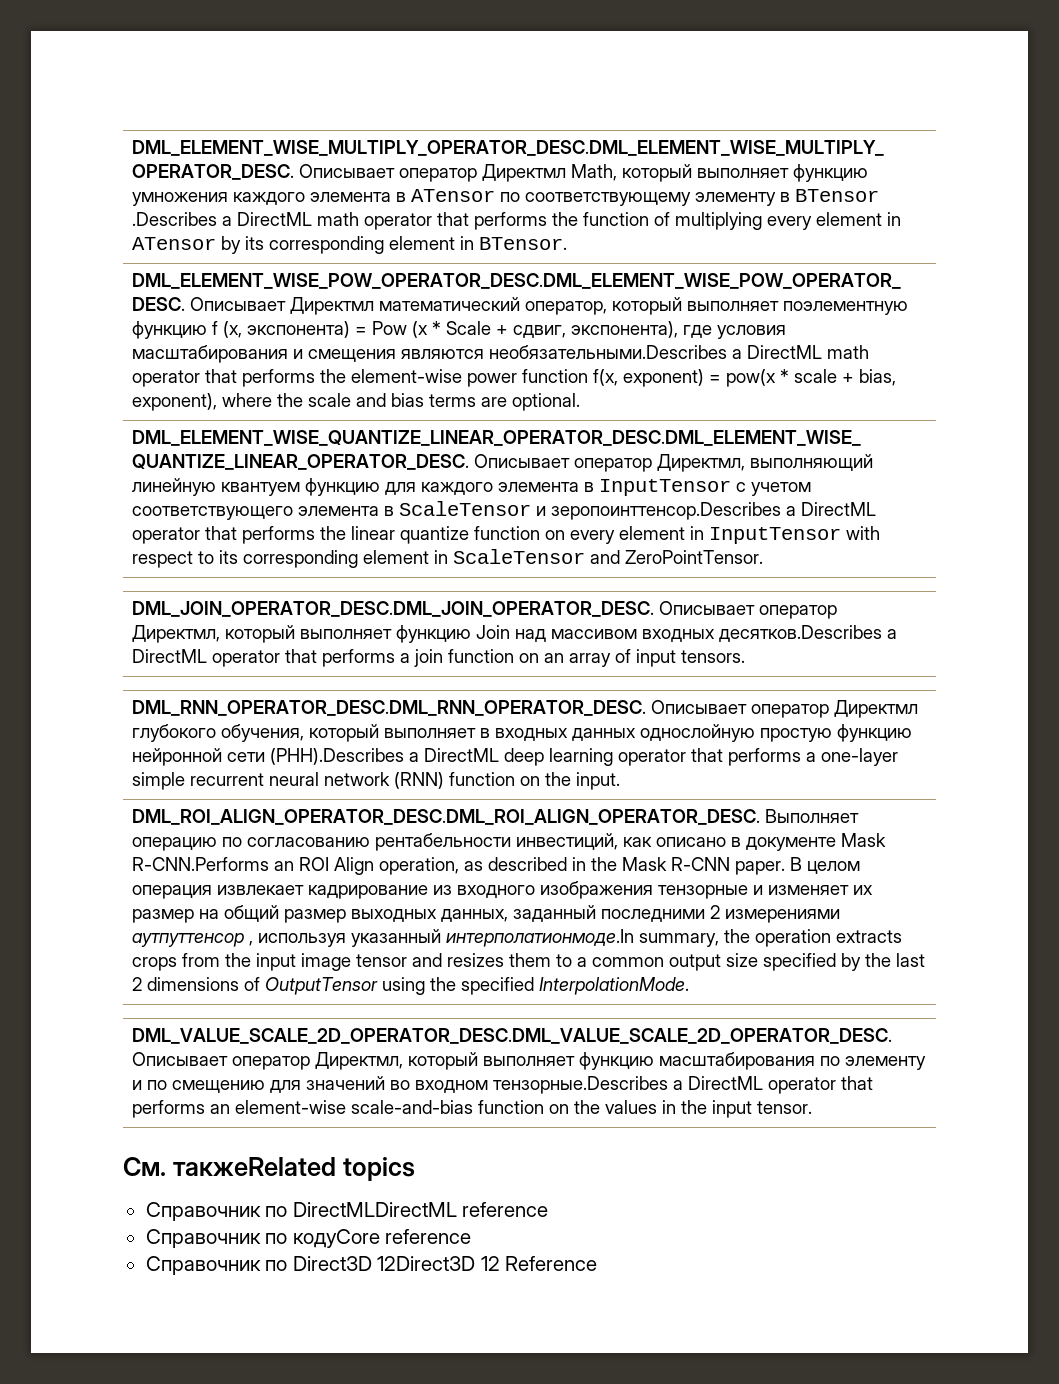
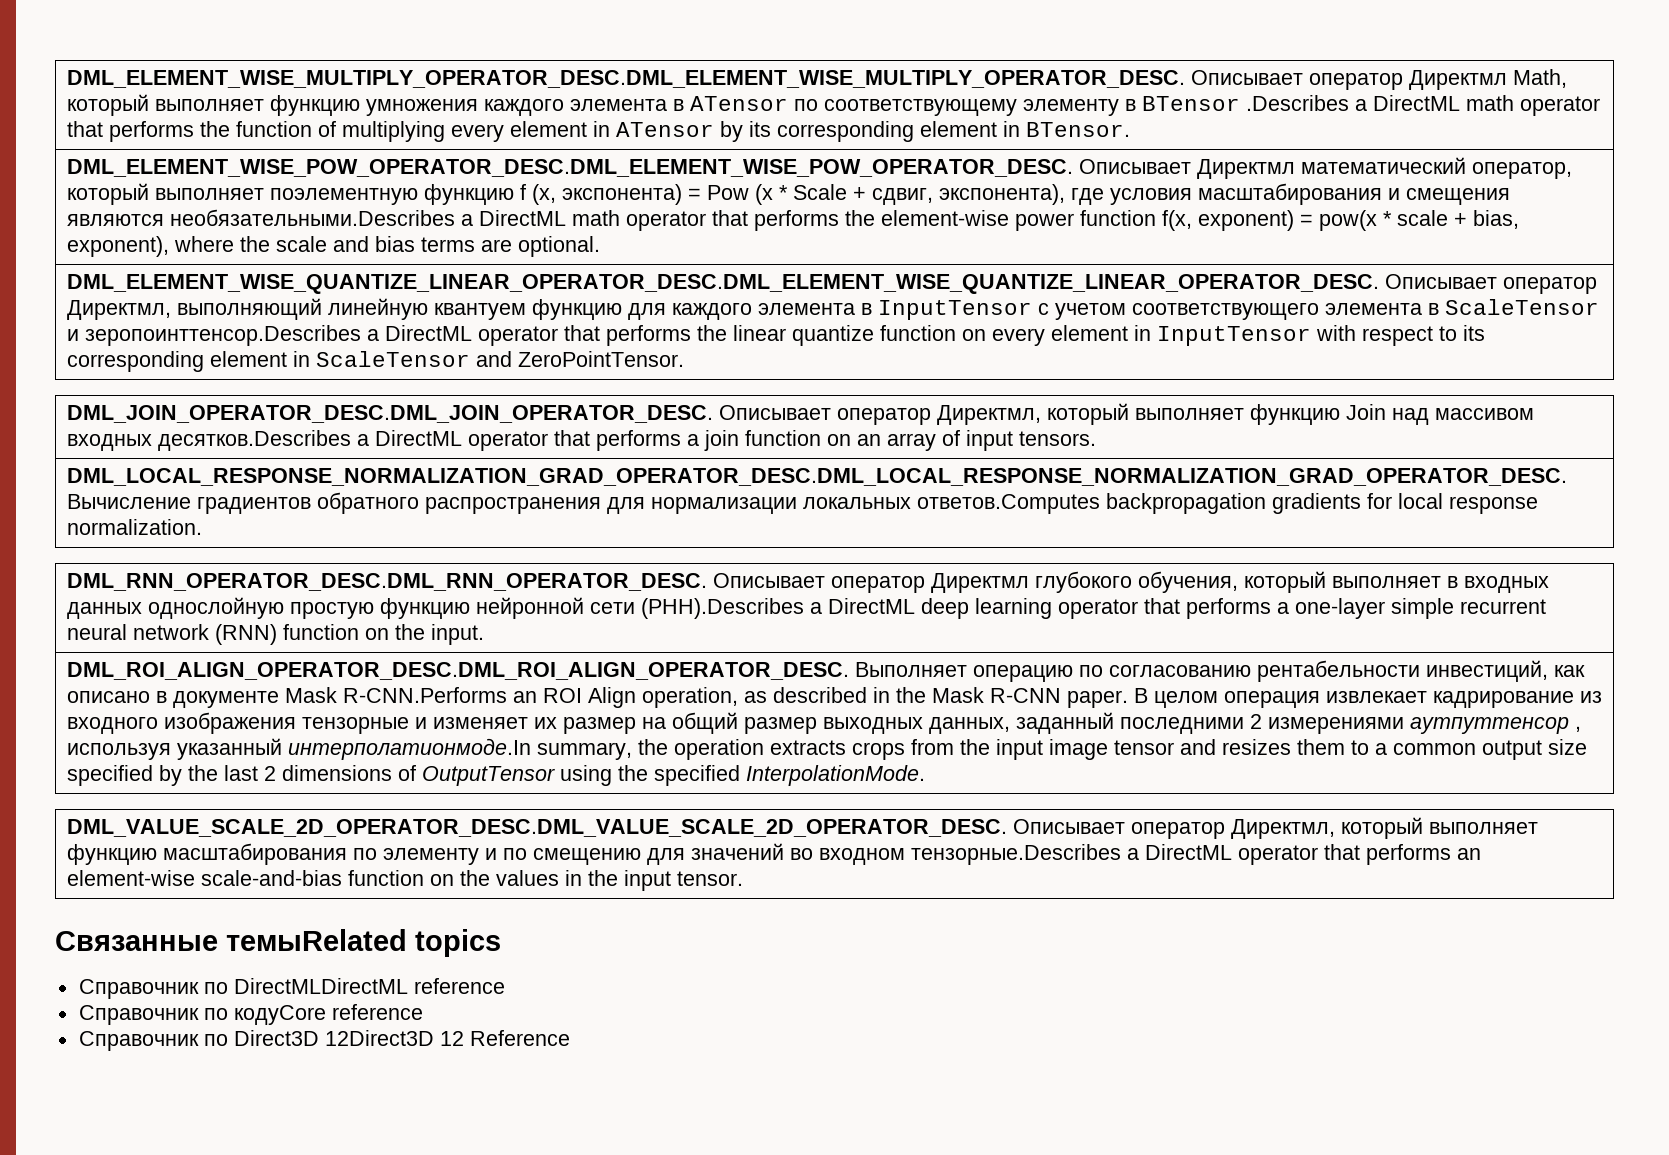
(746, 656) none -> [66,468,1567,486] [66,492,1538,514] [66,519,202,535] // DML_LOCAL_RESPONSE_NORMALIZATION_GRAD_OPERATOR_DESC.DML_LOCAL_RESPONSE_NORMALIZATION_GRAD_OPERATOR_DESC. Вычисление градиентов обратного распространения для нормализации локальных ответов.Computes backpropagation gradients for local response normalization.
[123,1157,336,1176] См. такжеRelated -> [55,929,407,951] Связанные темыRelated

